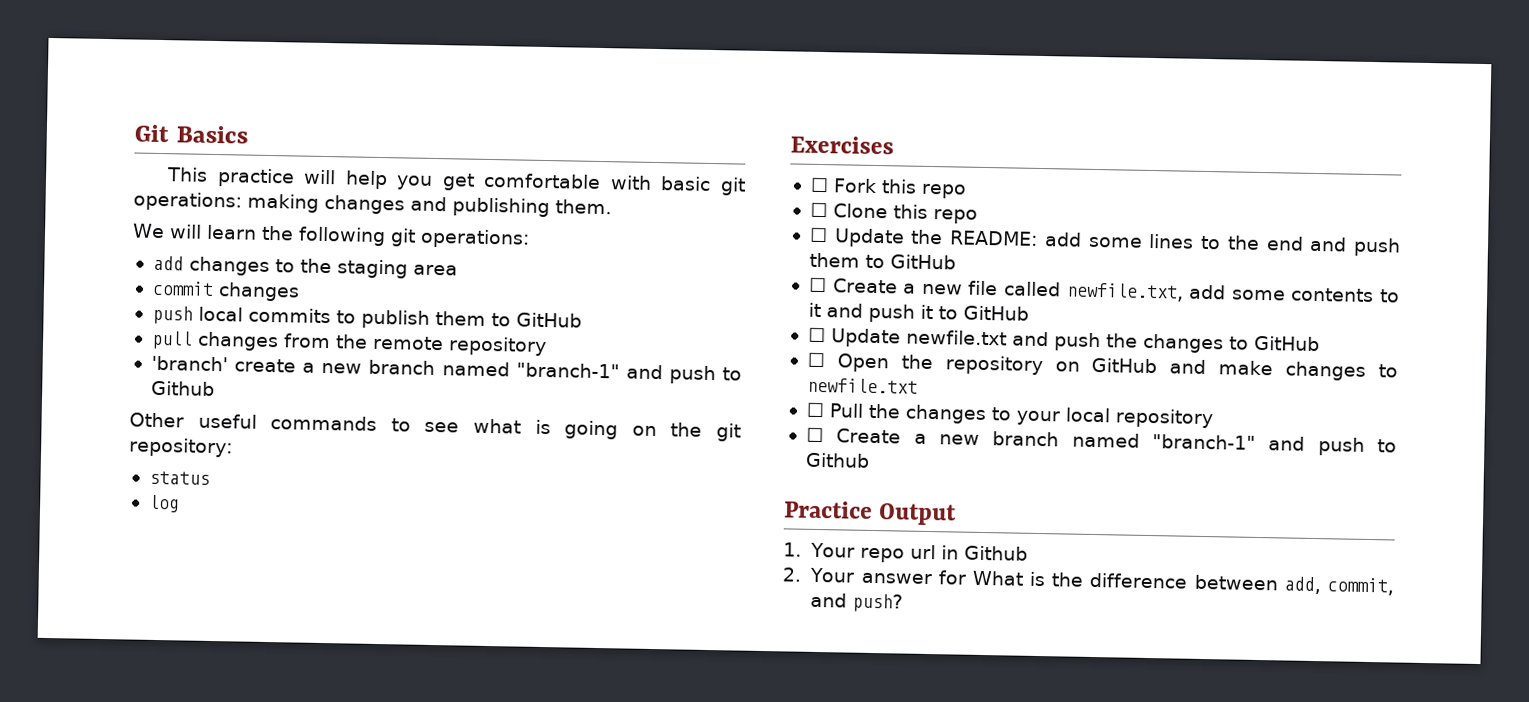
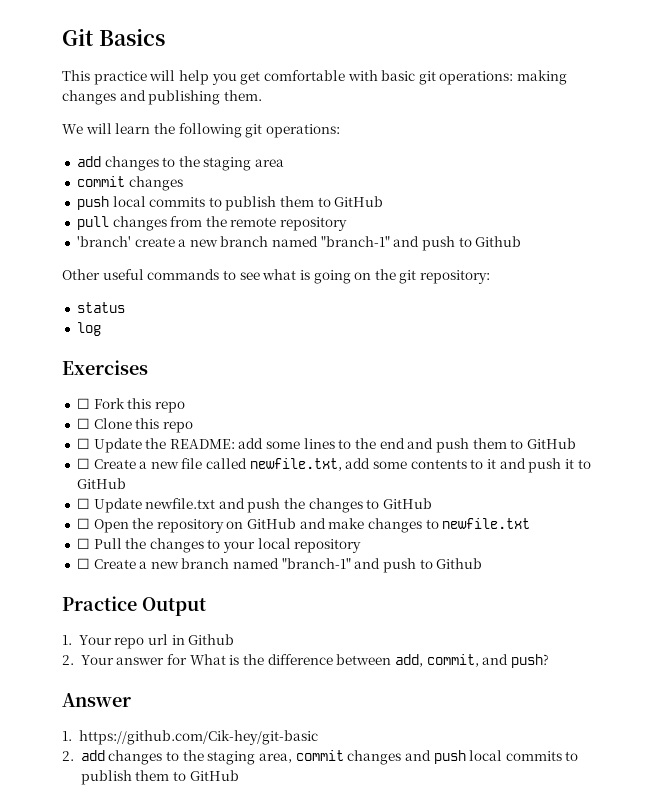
(903, 603) none -> [62,693,131,707] [62,730,318,745] [62,750,579,765] [80,770,239,785] // Answer // 1. https://github.com/Cik-hey/git-basic // 2. add changes to the staging area, commit changes and push local commits to publish them to GitHub

